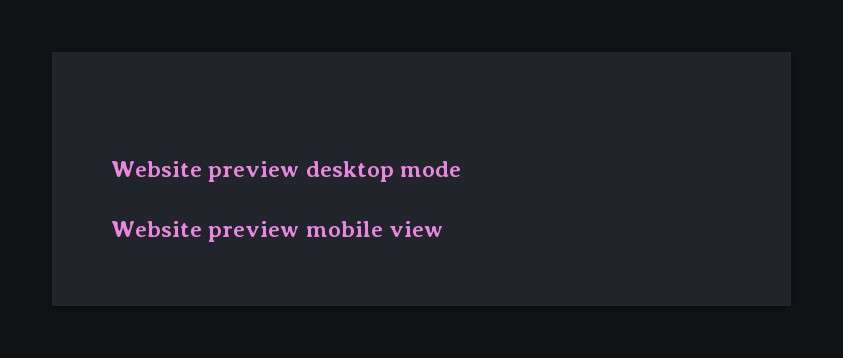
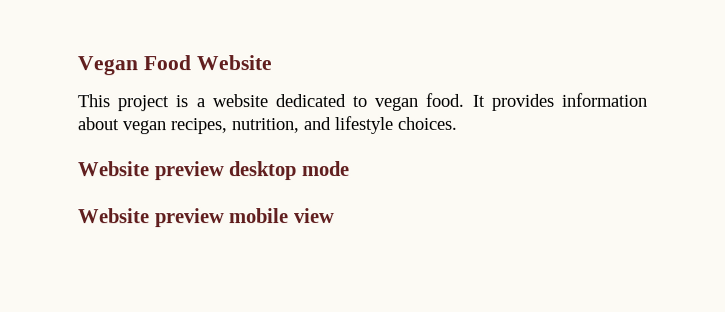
(111, 169) none -> [77,55,272,76] [77,92,647,112] [77,115,457,135] Vegan Food Website // This project is a website dedicated to vegan food. It provides information about vegan recipes, nutrition, and lifestyle choices. //

